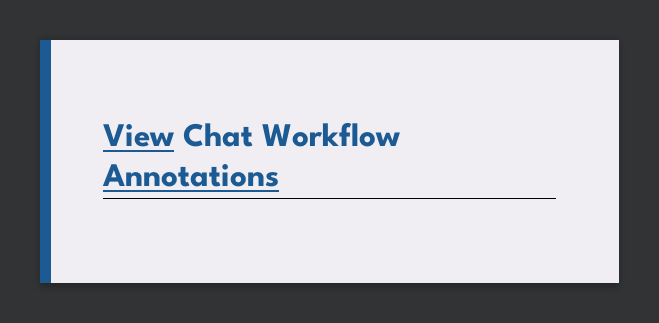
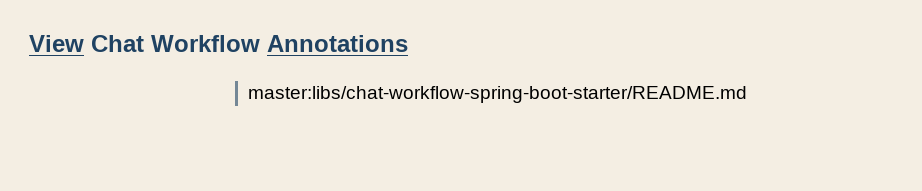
(279, 175) none -> [248,86,748,103] // master:libs/chat-workflow-spring-boot-starter/README.md

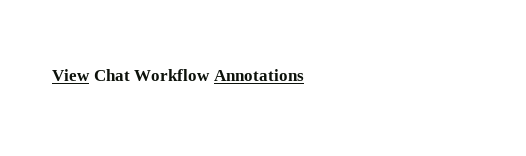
[248,86,748,103] // master:libs/chat-workflow-spring-boot-starter/README.md -> (304, 75) none

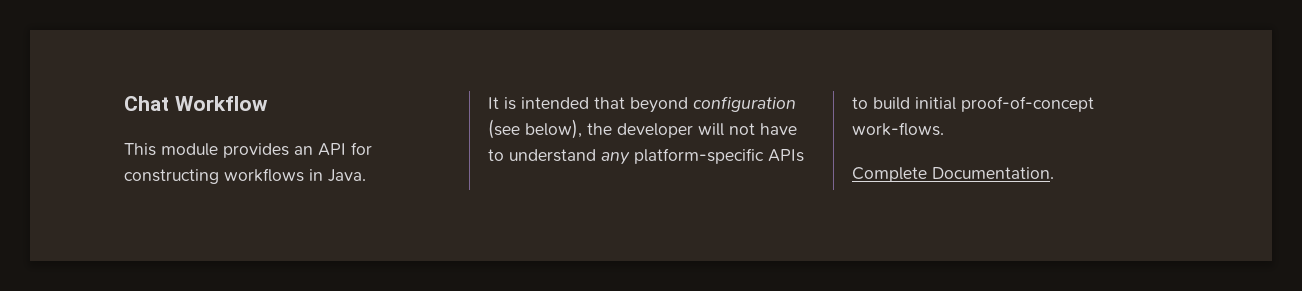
[52,69,90,81] View -> (124, 103) none
[213,69,304,81] Annotations -> [124,142,372,158] [124,168,366,184] [488,96,796,113] [488,119,797,139] [488,148,804,165] [852,96,1094,112] [852,122,944,136] [852,167,1054,182] // This module provides an API for constructing workflows in Java. // It is intended that beyond configuration (see below), the developer will not have to understand any platform-specific APIs to build initial proof-of-concept work-flows. // Complete Documentation.

